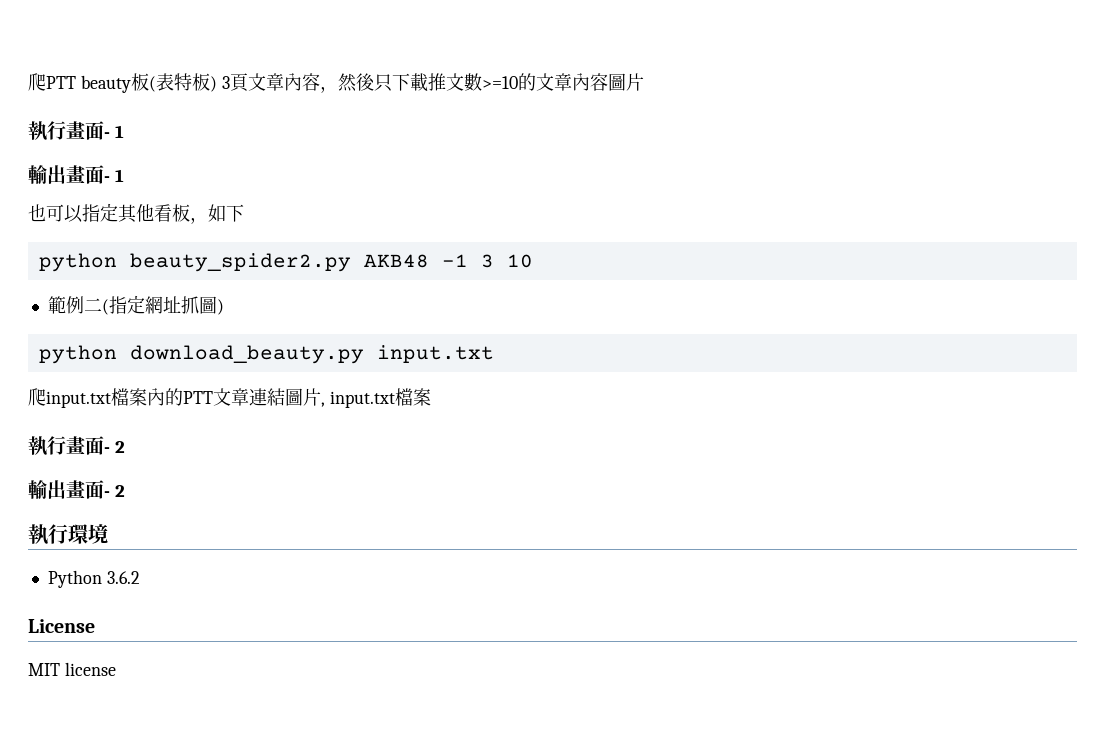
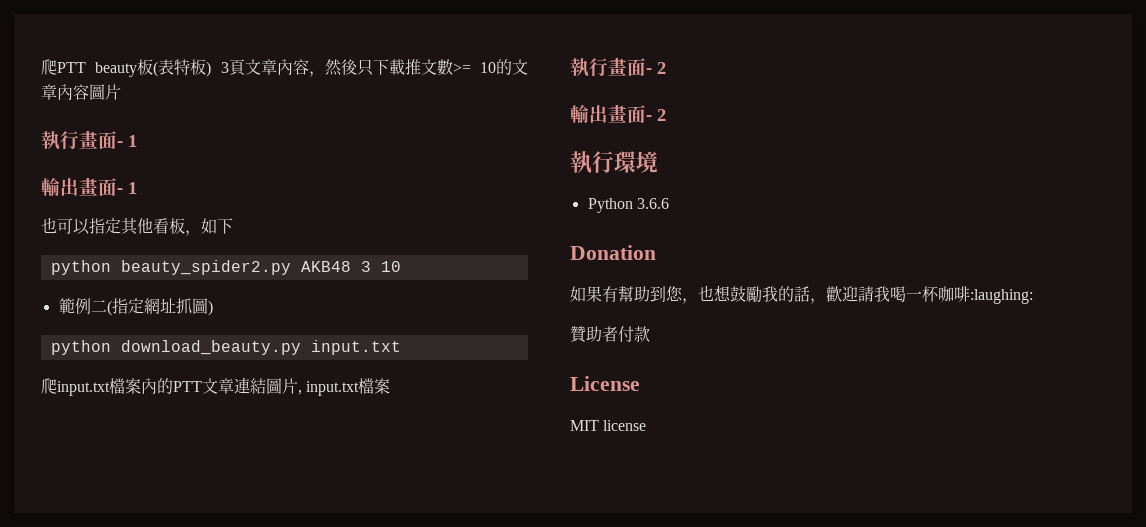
[481,76,518,89] >=10 -> [452,62,496,73] >= 10
[441,254,468,267] -1 -> (351, 266) none
[106,571,140,584] 3.6.2 -> [636,198,669,209] [570,245,656,260] [570,285,1033,304] [570,326,650,343] 3.6.6 // Donation // 如果有幫助到您，也想鼓勵我的話，歡迎請我喝一杯咖啡:laughing: // 贊助者付款

